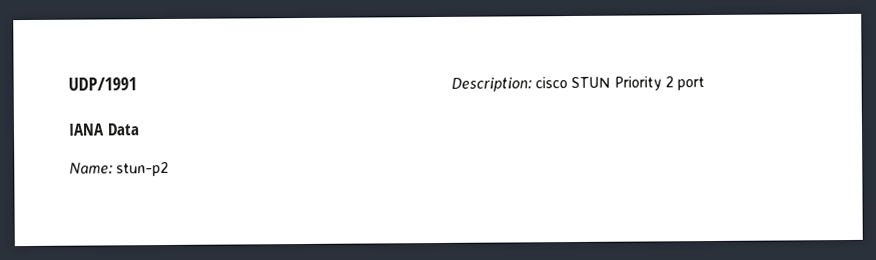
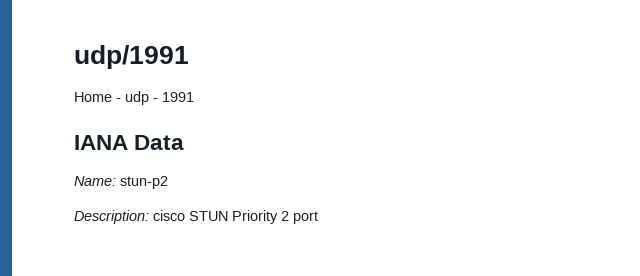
[68,77,137,91] UDP/1991 -> [74,45,189,69] [74,91,194,105] udp/1991 // Home - udp - 1991

